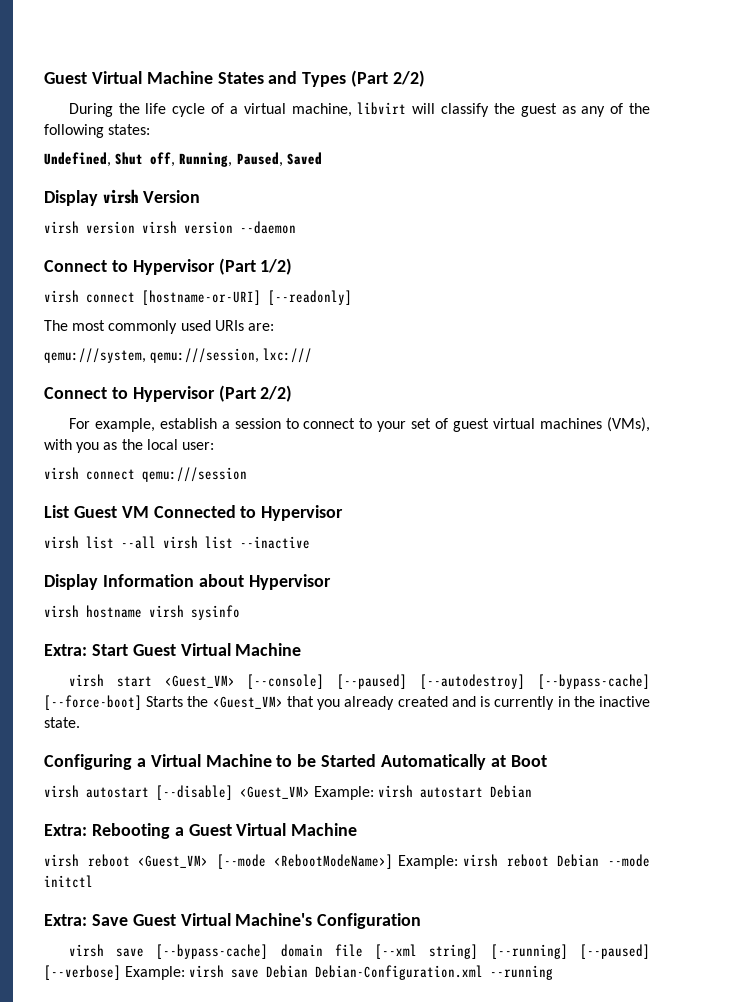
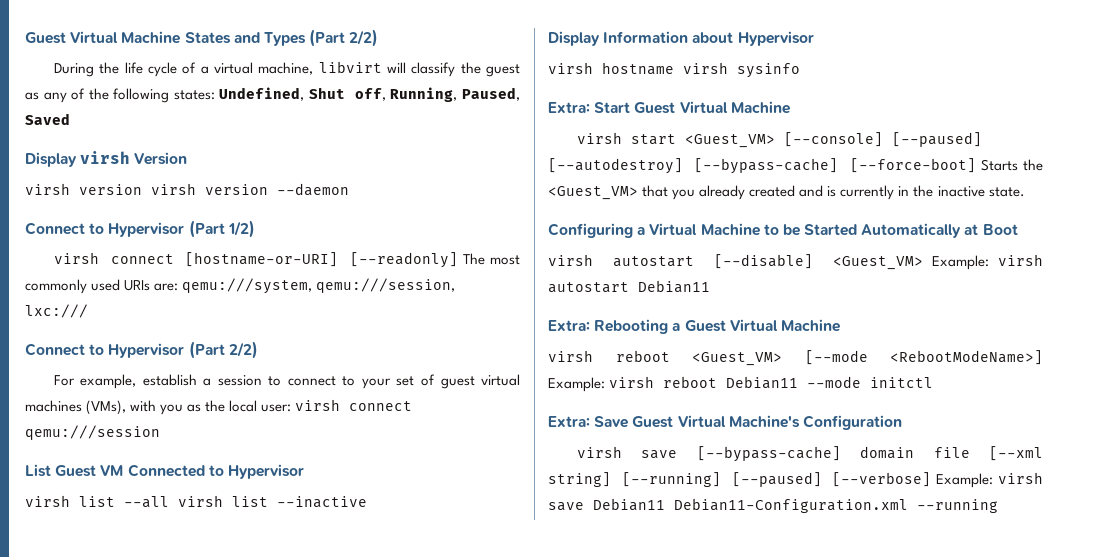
(151, 129) // -> (215, 95) none
(352, 297) // -> (458, 260) none
(274, 327) // -> (179, 287) none
(214, 446) // -> (292, 408) none
[490,785,533,798] Debian -> [638,280,710,293] Debian11
[557,854,600,867] Debian -> [726,376,799,389] Debian11
[266,965,484,980] Debian Debian-Configuration.xml -> [593,498,908,513] Debian11 Debian11-Configuration.xml

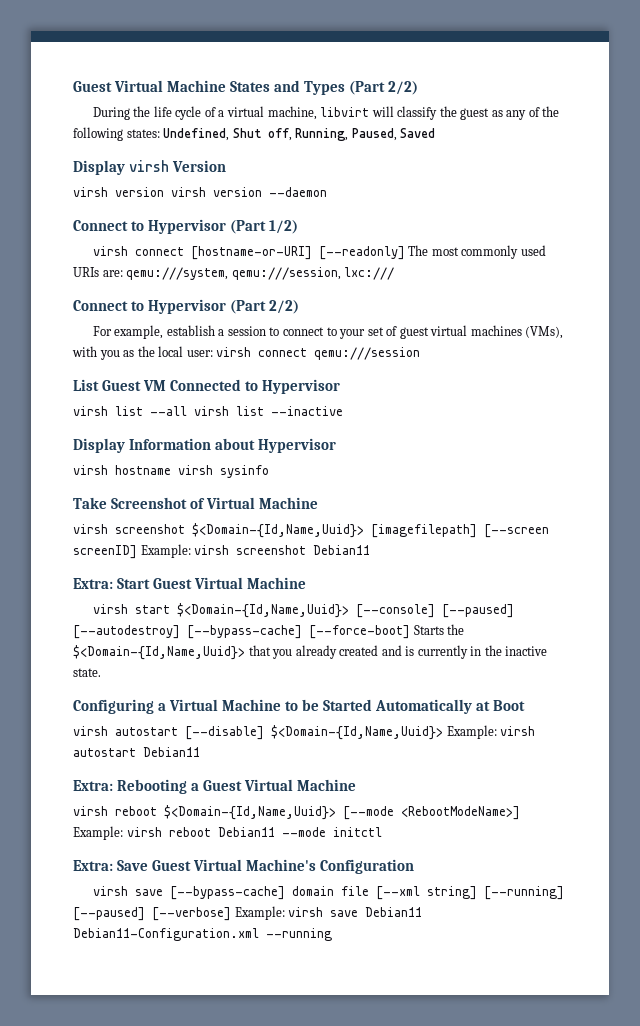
(800, 70) none -> [73,497,319,509] [73,523,549,538] [73,544,371,559] // Take Screenshot of Virtual Machine // virsh screenshot $<Domain-{Id,Name,Uuid}> [imagefilepath] [--screen screenID] Example: virsh screenshot Debian11
[684,134,775,148] <Guest_VM> -> [176,603,349,618] $<Domain-{Id,Name,Uuid}>
[548,186,638,200] <Guest_VM> -> [73,645,245,660] $<Domain-{Id,Name,Uuid}>
[833,256,923,270] <Guest_VM> -> [271,725,443,740] $<Domain-{Id,Name,Uuid}>
[692,352,782,366] <Guest_VM> -> [164,805,336,820] $<Domain-{Id,Name,Uuid}>

